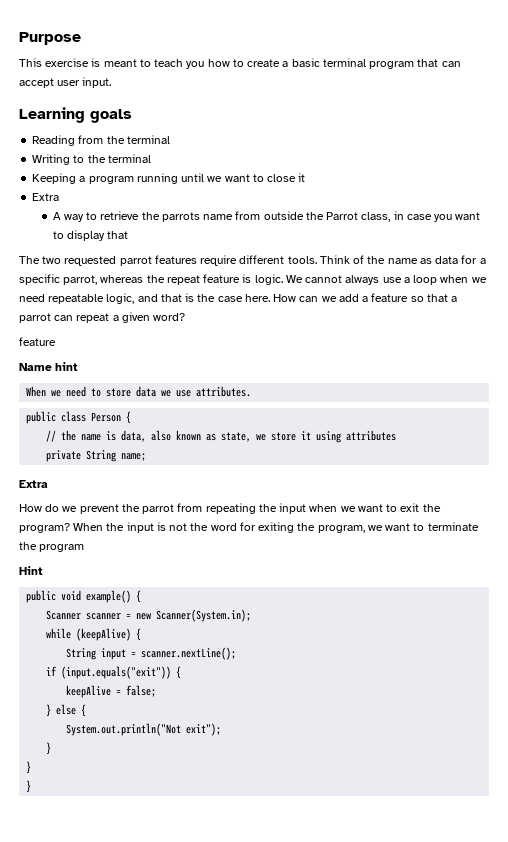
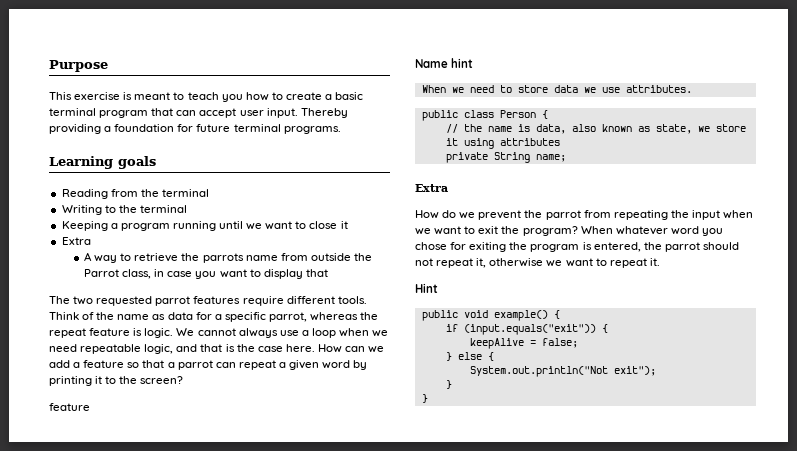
(112, 82) none -> [300,108,348,118] [49,124,341,134] Thereby providing a foundation for future terminal programs.
[153,313,186,321] word? -> [322,360,368,370] [49,376,184,386] word by printing it to the screen?
[106,522,479,533] [19,542,85,552] the input is not the word for exiting the program, we want to terminate the program -> [615,226,723,236] [415,242,739,252] [415,258,660,268] whatever word you chose for exiting the program is entered, the parrot should not repeat it, otherwise we want to repeat it.
[46,609,252,622] [46,628,142,641] [66,647,237,660] // Scanner scanner = new Scanner(System.in); // while (keepAlive) { // String input = scanner.nextLine(); -> (560, 314) none
[26,780,32,793] // } -> (428, 398) none

